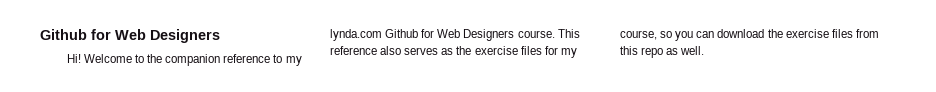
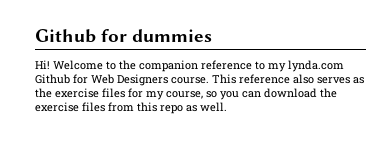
[40,29,220,43] Github for Web Designers -> [35,29,213,43] Github for dummies

